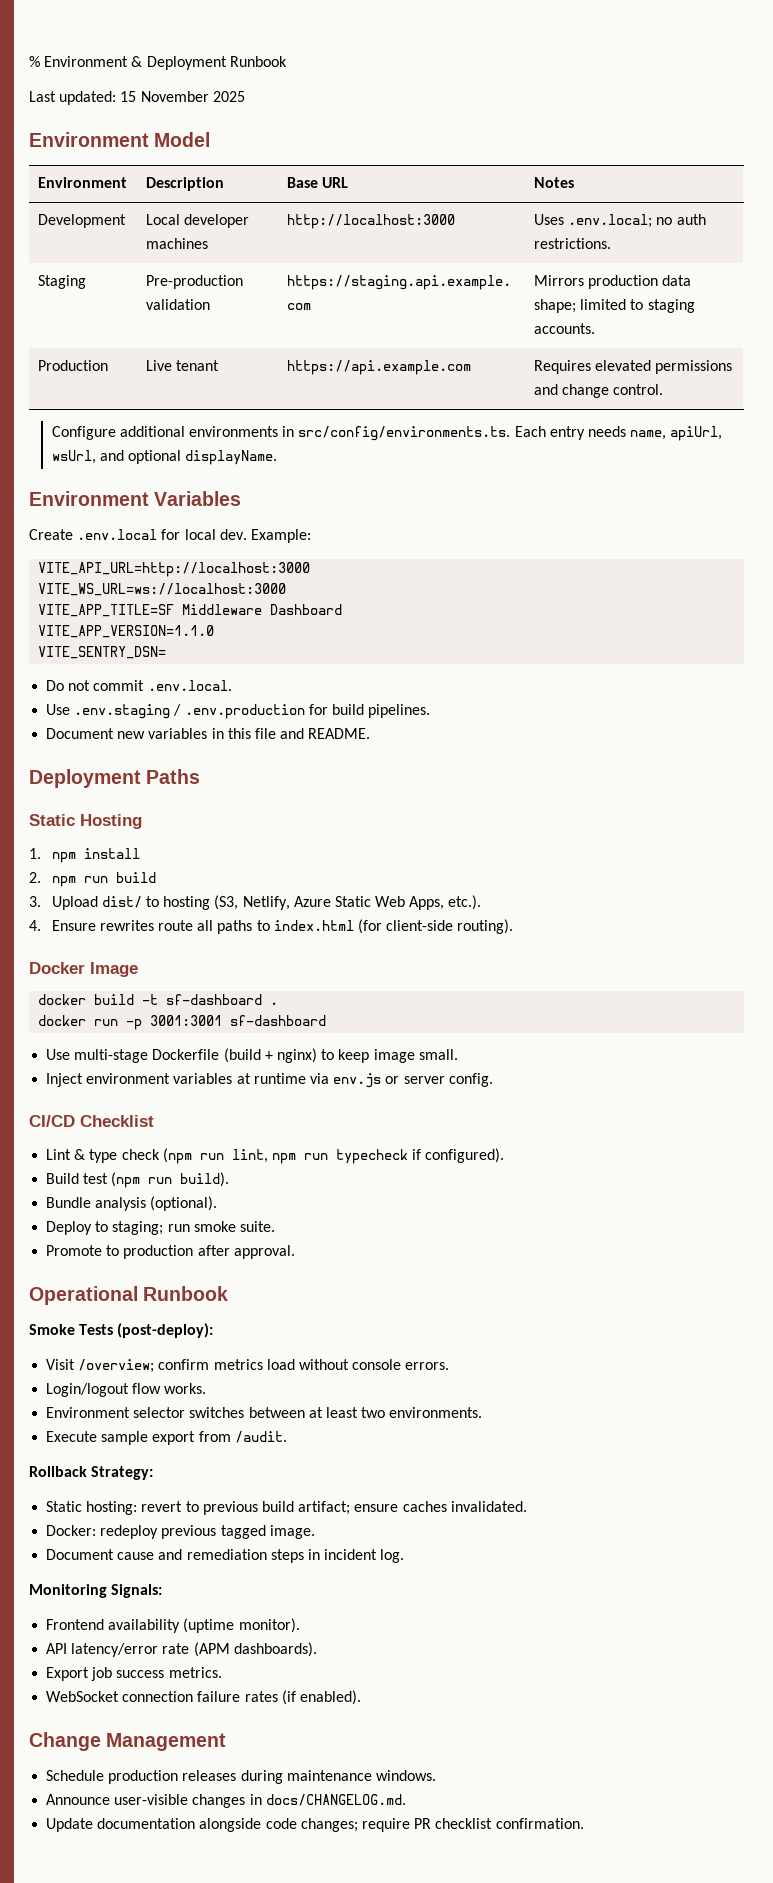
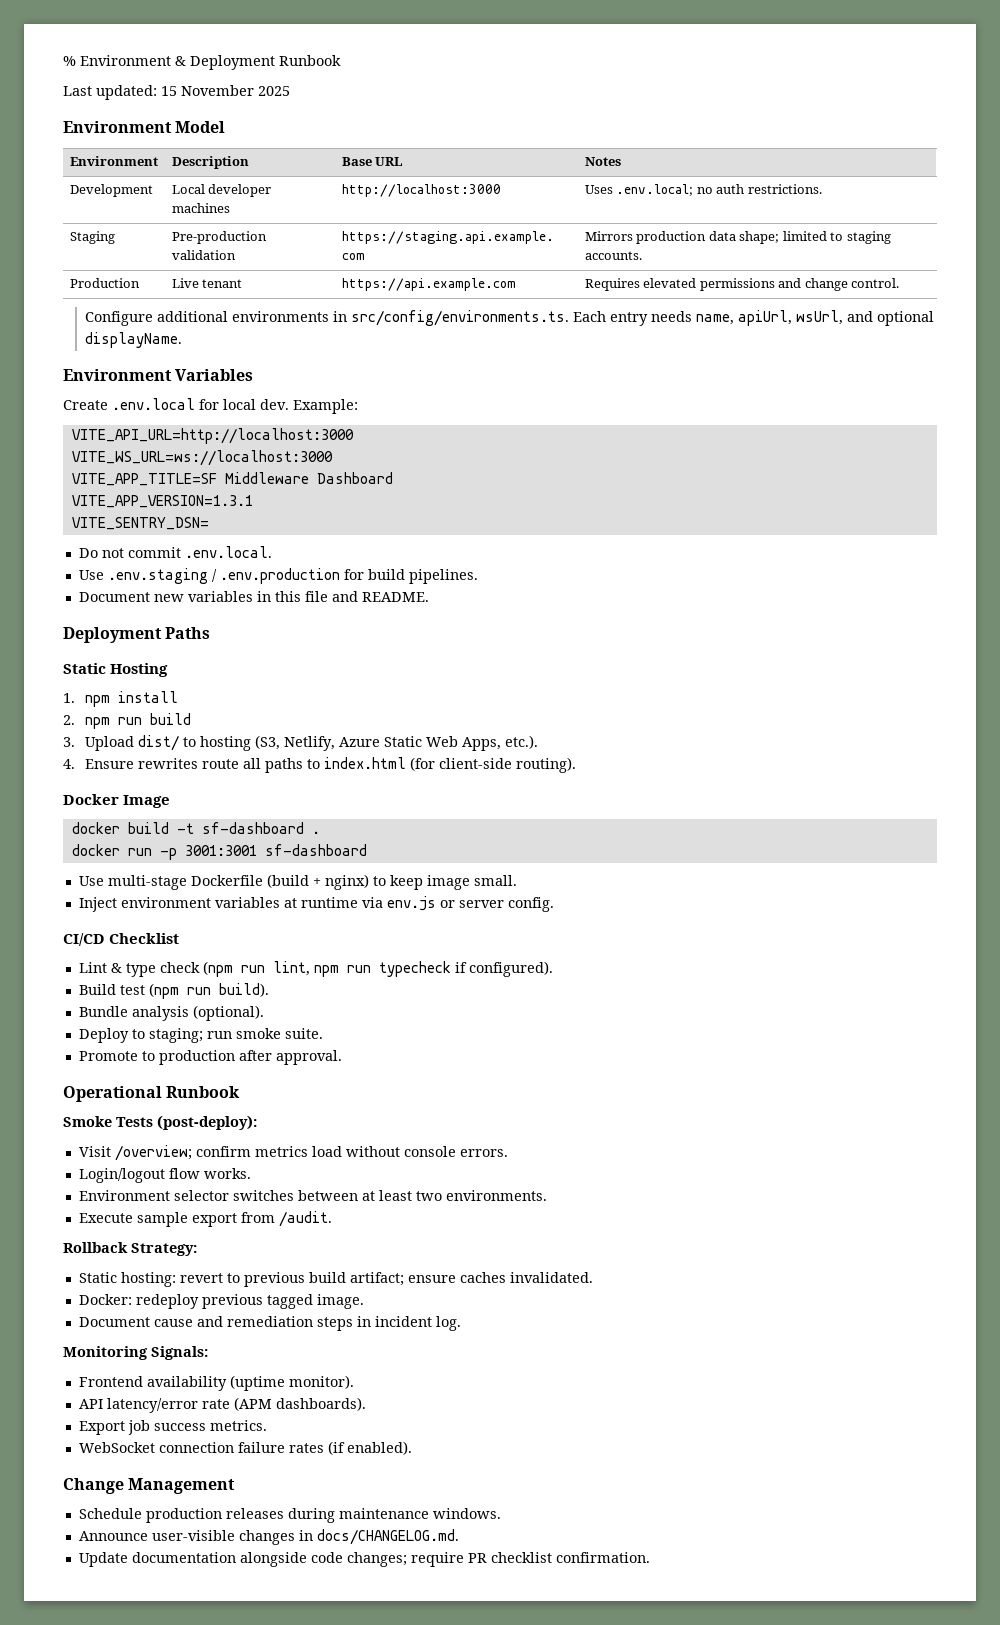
[38,625,215,638] VITE_APP_VERSION=1.1.0 -> [71,495,253,508] VITE_APP_VERSION=1.3.1

